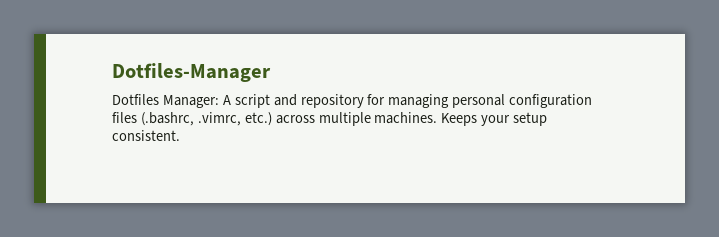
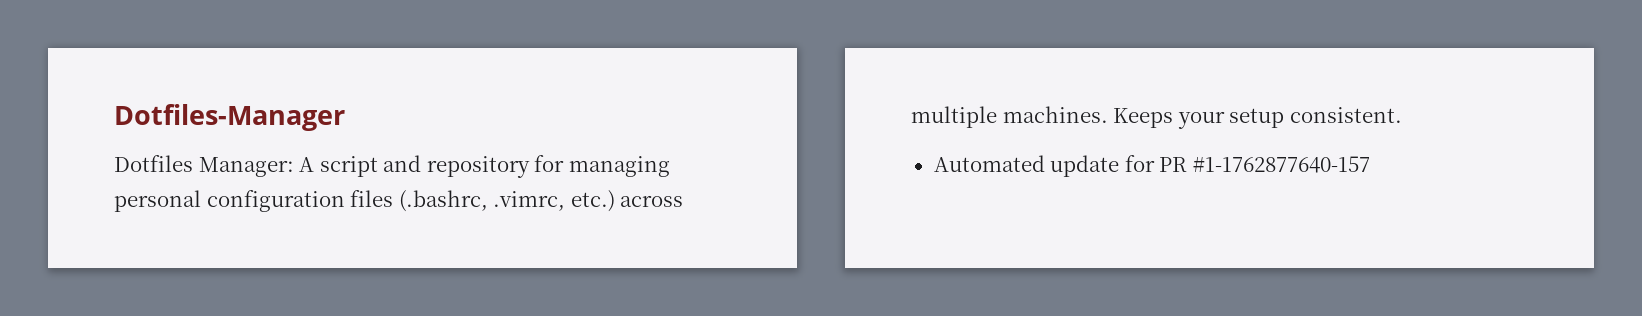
(180, 135) none -> [933,155,1370,177] // Automated update for PR #1-1762877640-157

